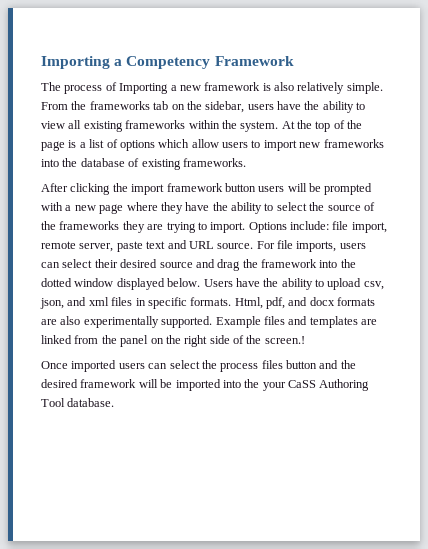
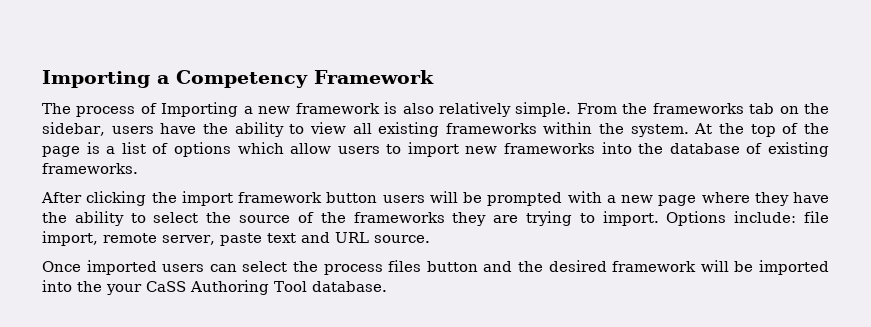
[256,240,366,252] [41,259,356,271] [41,278,384,290] [40,297,376,309] [41,316,377,328] [41,335,305,347] For file imports, users can select their desired source and drag the framework into the dotted window displayed below. Users have the ability to upload csv, json, and xml files in specific formats. Html, pdf, and docx formats are also experimentally supported. Example files and templates are linked from the panel on the right side of the screen.! -> (430, 239) none

